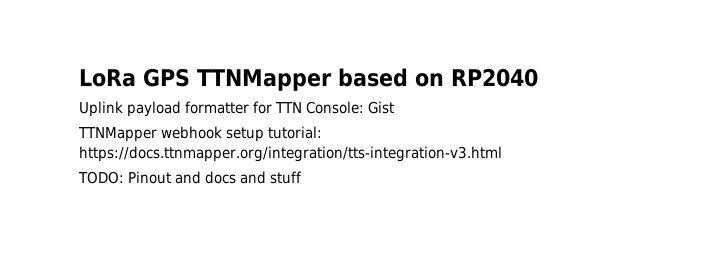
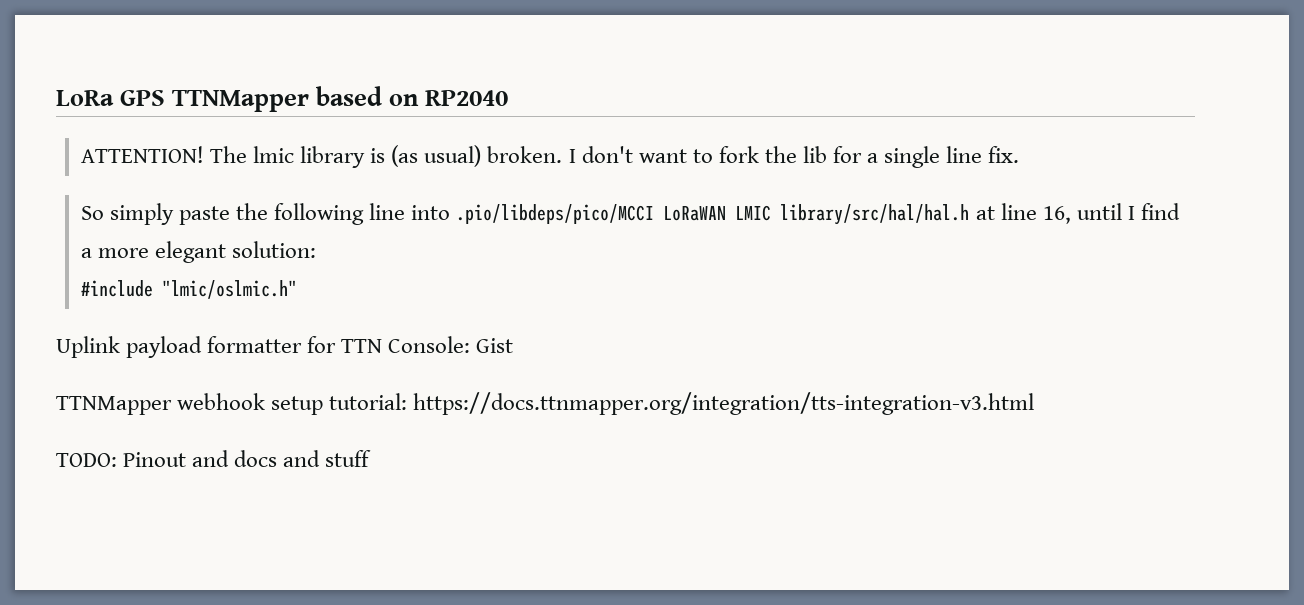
(538, 77) none -> [80,145,1020,168] [80,203,1180,225] [80,241,317,263] [80,280,297,299] // ATTENTION! The lmic library is (as usual) broken. I don't want to fork the lib for a single line fix. // So simply paste the following line into .pio/libdeps/pico/MCCI LoRaWAN LMIC library/src/hal/hal.h at line 16, until I find a more elegant solution: // #include "lmic/oslmic.h"

